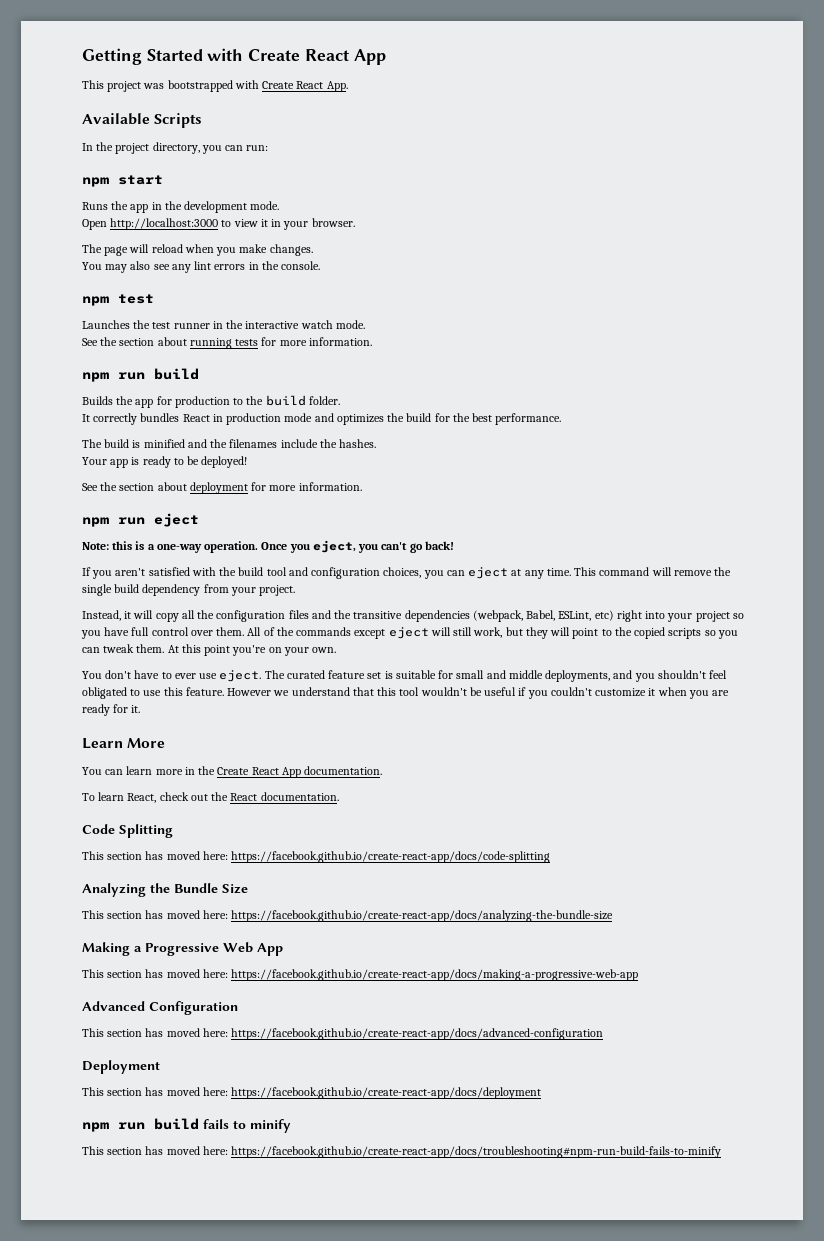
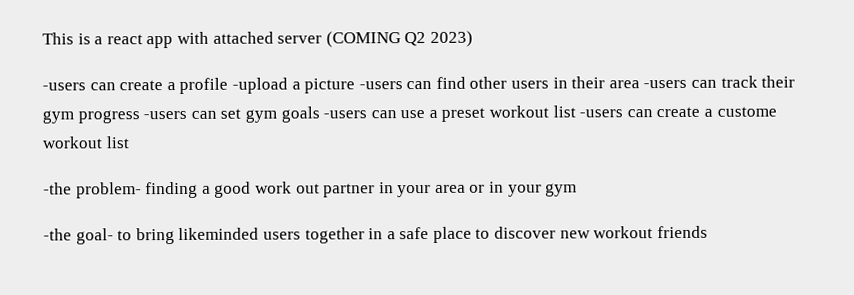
[82,48,386,65] [82,80,348,92] [82,113,203,128] [82,142,269,154] [82,175,163,187] [82,201,280,213] [82,218,355,230] [82,244,313,256] [82,261,321,273] [82,294,154,306] [82,320,365,329] [82,337,372,349] [82,368,199,382] [82,395,340,408] [82,413,562,425] [82,439,377,448] [82,456,248,468] [82,482,362,494] [82,513,199,527] [82,540,454,553] [82,567,732,579] [82,584,296,596] [82,610,744,622] [81,627,738,639] [82,644,337,656] [82,670,728,682] [82,687,730,699] [82,704,141,716] [82,738,166,749] [82,766,383,778] [82,792,339,803] [82,824,173,838] [82,851,551,863] [82,883,248,897] [82,910,614,922] [82,942,283,956] [82,969,639,981] [82,1001,238,1015] [82,1028,604,1040] [82,1060,160,1074] [82,1087,542,1099] [82,1118,291,1133] [82,1146,722,1158] Getting Started with Create React App // This project was bootstrapped with Create React App. // Available Scripts // In the project directory, you can run: // npm start // Runs the app in the development mode. // Open http://localhost:3000 to view it in your browser. // The page will reload when you make changes. // You may also see any lint errors in the console. // npm test // Launches the test runner in the interactive watch mode. // See the section about running tests for more information. // npm run build // Builds the app for production to the build folder. // It correctly bundles React in production mode and optimizes the build for the best performance. // The build is minified and the filenames include the hashes. // Your app is ready to be deployed! // See the section about deployment for more information. // npm run eject // Note: this is a one-way operation. Once you eject, you can't go back! // If you aren't satisfied with the build tool and configuration choices, you can eject at any time. This command will remove the single build dependency from your project. // Instead, it will copy all the configuration files and the transitive dependencies (webpack, Babel, ESLint, etc) right into your project so you have full control over them. All of the commands except eject will still work, but they will point to the copied scripts so you can tweak them. At this point you're on your own. // You don't have to ever use eject. The curated feature set is suitable for small and middle deployments, and you shouldn't feel obligated to use this feature. However we understand that this tool wouldn't be useful if you couldn't customize it when you are ready for it. // Learn More // You can learn more in the Create React App documentation. // To learn React, check out the React documentation. // Code Splitting // This section has moved here: https://facebook.github.io/create-react-app/docs/code-splitting // Analyzing the Bundle Size // This section has moved here: https://facebook.github.io/create-react-app/docs/analyzing-the-bundle-size // Making a Progressive Web App // This section has moved here: https://facebook.github.io/create-react-app/docs/making-a-progressive-web-app // Advanced Configuration // This section has moved here: https://facebook.github.io/create-react-app/docs/advanced-configuration // Deployment // This section has moved here: https://facebook.github.io/create-react-app/docs/deployment // npm run build fails to minify // This section has moved here: https://facebook.github.io/create-react-app/docs/troubleshooting#npm-run-build-fails-to-minify -> [42,30,473,49] [42,75,796,94] [42,105,777,124] [42,136,130,149] [43,181,578,199] [43,225,708,245] This is a react app with attached server (COMING Q2 2023) // -users can create a profile -upload a picture -users can find other users in their area -users can track their gym progress -users can set gym goals -users can use a preset workout list -users can create a custome workout list // -the problem- finding a good work out partner in your area or in your gym // -the goal- to bring likeminded users together in a safe place to discover new workout friends

